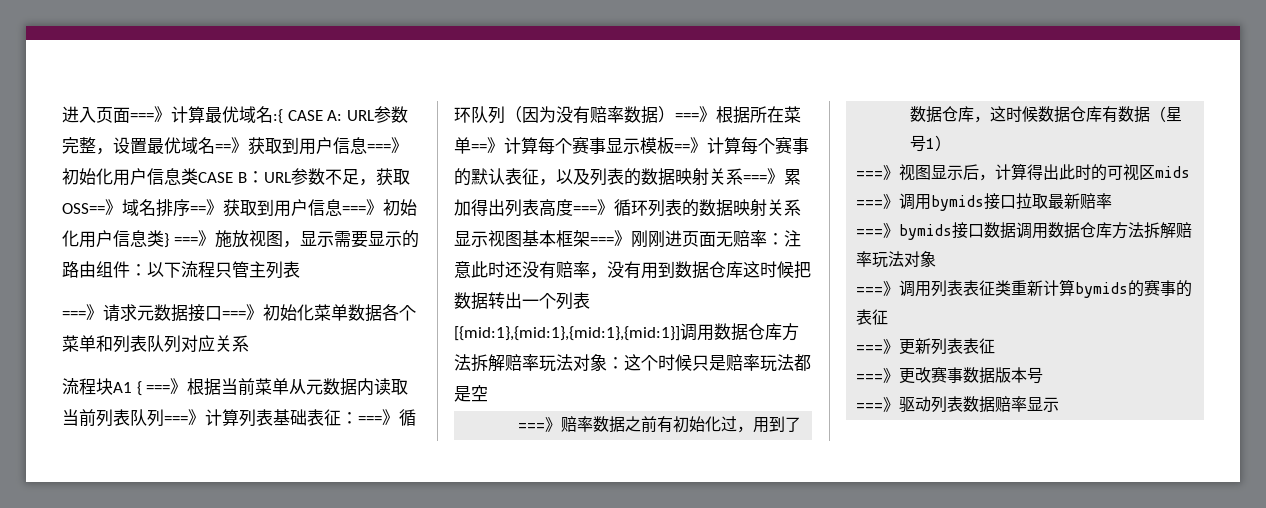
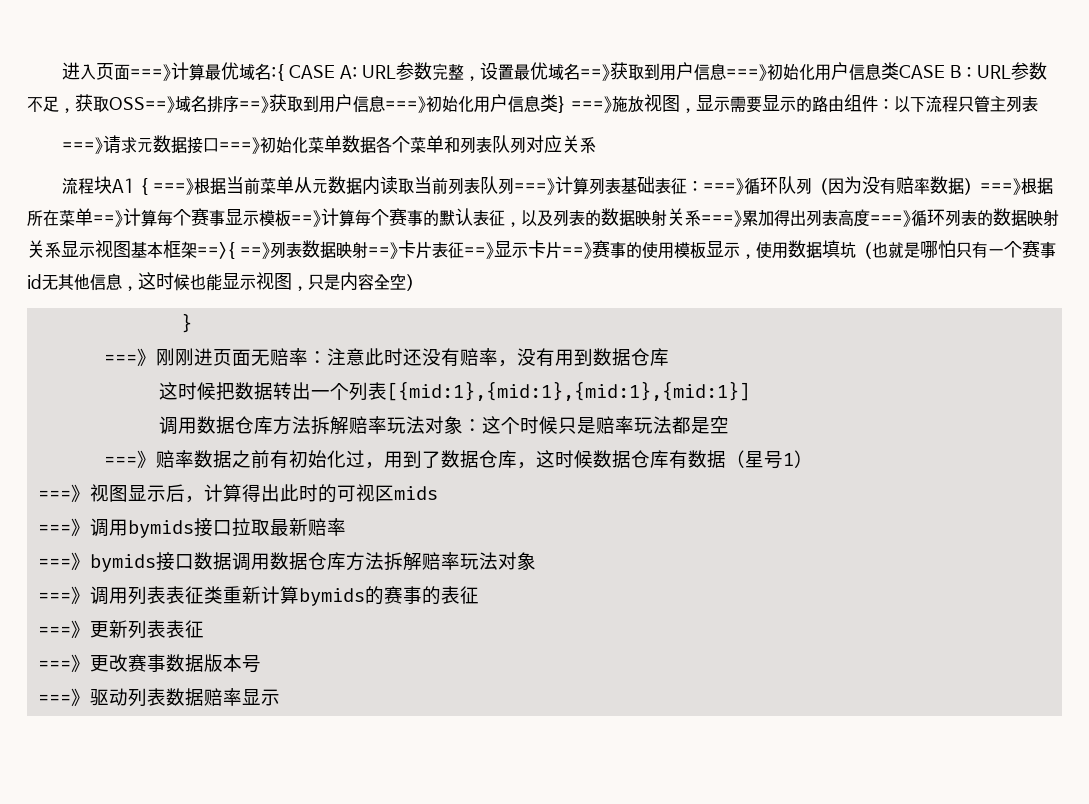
(590, 238) none -> [197,240,1056,259] [27,272,422,291] [180,313,192,333] ==>{ ==》列表数据映射==》卡片表征==》显示卡片==》赛事的使用模板显示，使用数据填坑（也就是哪怕只有一个赛事id无其他信息，这时候也能显示视图，只是内容全空） // } //
(743, 269) none -> (669, 357) //
(680, 333) none -> (750, 391) //

